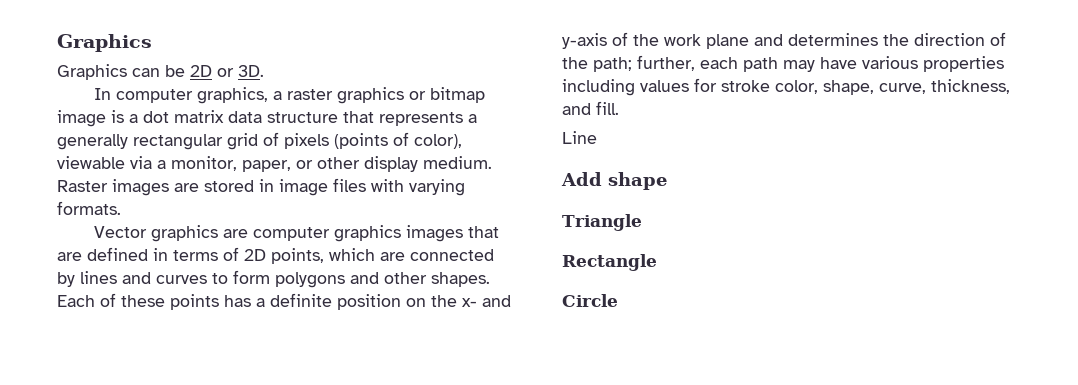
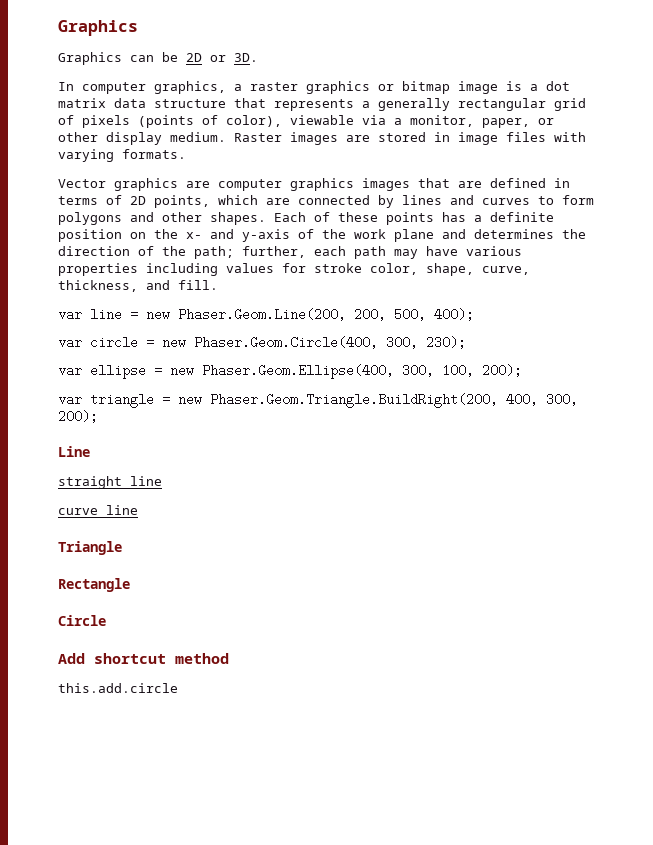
[562,131,597,144] [561,172,667,190] Line // Add shape -> [58,308,474,321] [58,336,466,349] [58,364,522,379] [58,393,578,408] [58,410,98,423] [58,446,90,457] [58,476,162,489] [58,505,138,515] var line = new Phaser.Geom.Line(200, 200, 500, 400); // var circle = new Phaser.Geom.Circle(400, 300, 230); // var ellipse = new Phaser.Geom.Ellipse(400, 300, 100, 200); // var triangle = new Phaser.Geom.Triangle.BuildRight(200, 400, 300, 200); // Line // straight line // curve line
(618, 300) none -> [58,653,229,664] [58,683,178,693] // Add shortcut method // this.add.circle

